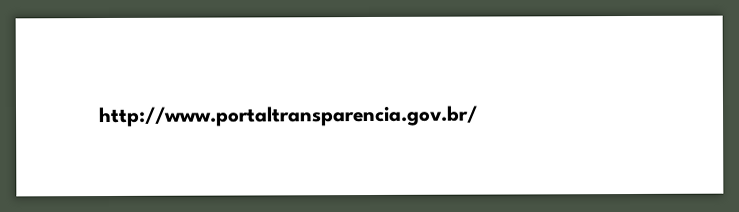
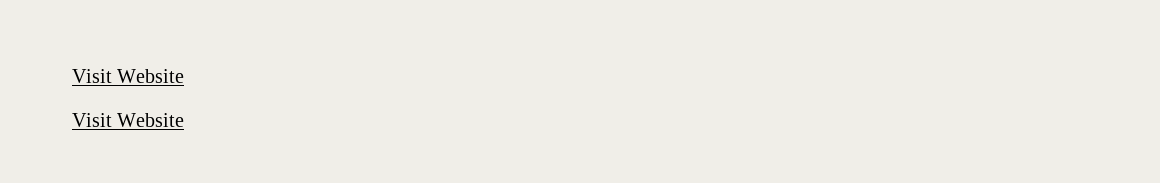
[99,105,478,128] http://www.portaltransparencia.gov.br/ -> [72,69,185,83] [72,113,185,127] Visit Website // Visit Website

